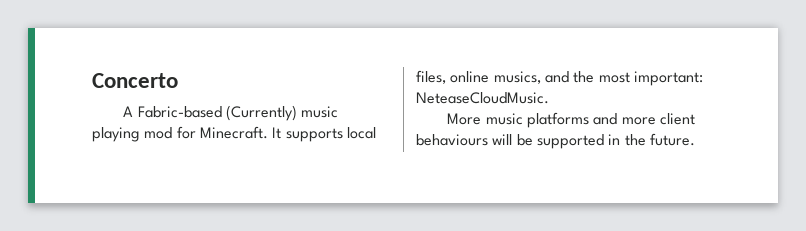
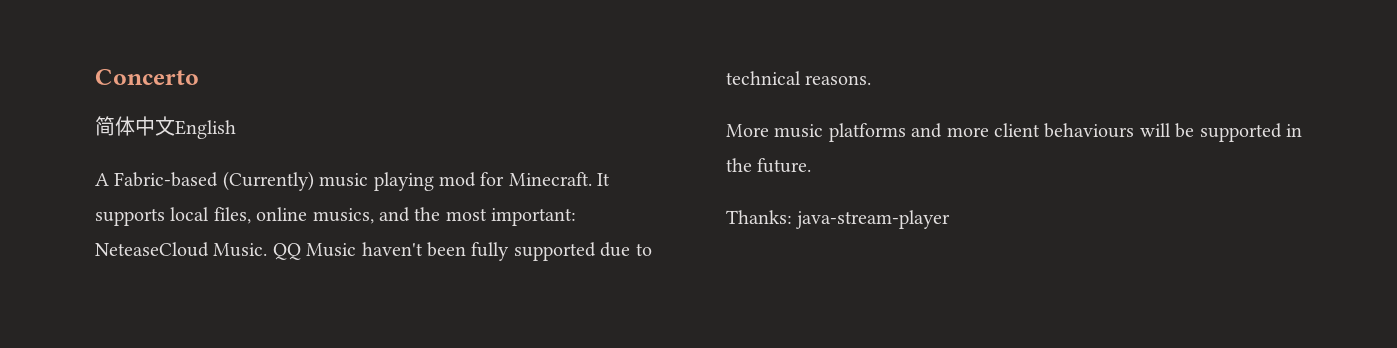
(178, 80) none -> [95,116,236,139] // 简体中文English
[416,92,549,104] NeteaseCloudMusic. -> [95,242,652,261] [726,71,872,85] NeteaseCloud Music. QQ Music haven't been fully supported due to technical reasons.
(695, 139) none -> [726,210,951,229] // Thanks: java-stream-player

